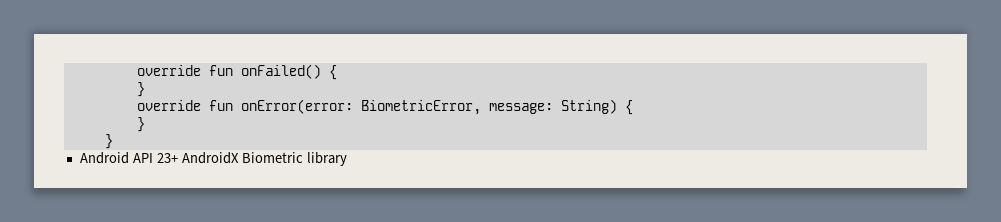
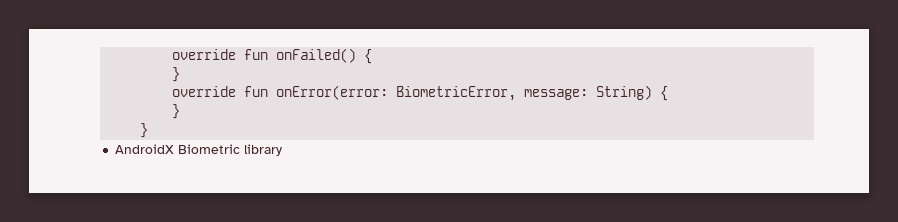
[79,152,178,164] Android API 23+ -> (149, 130) none

